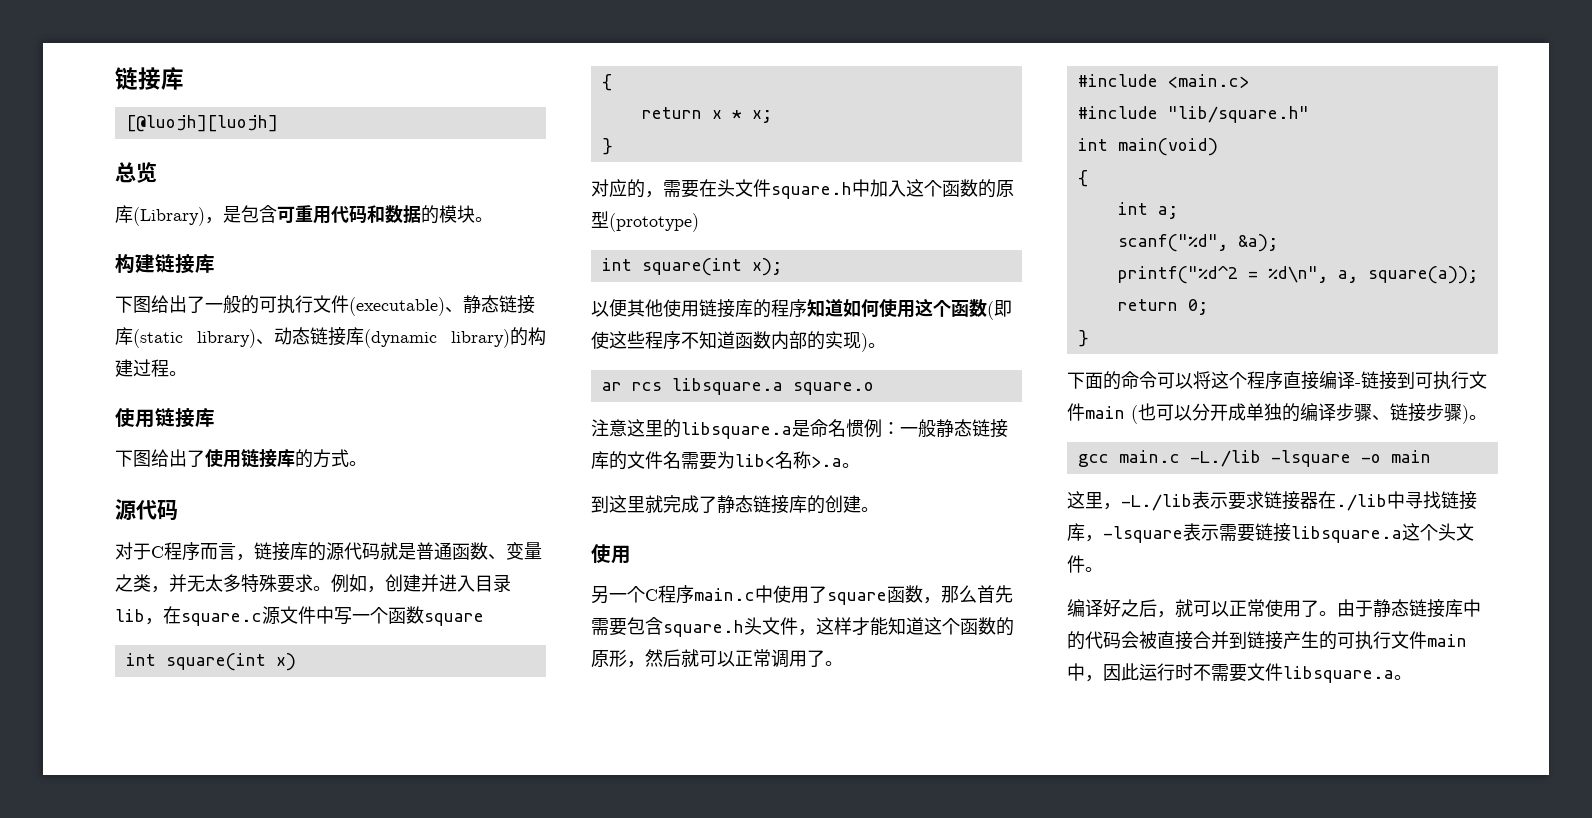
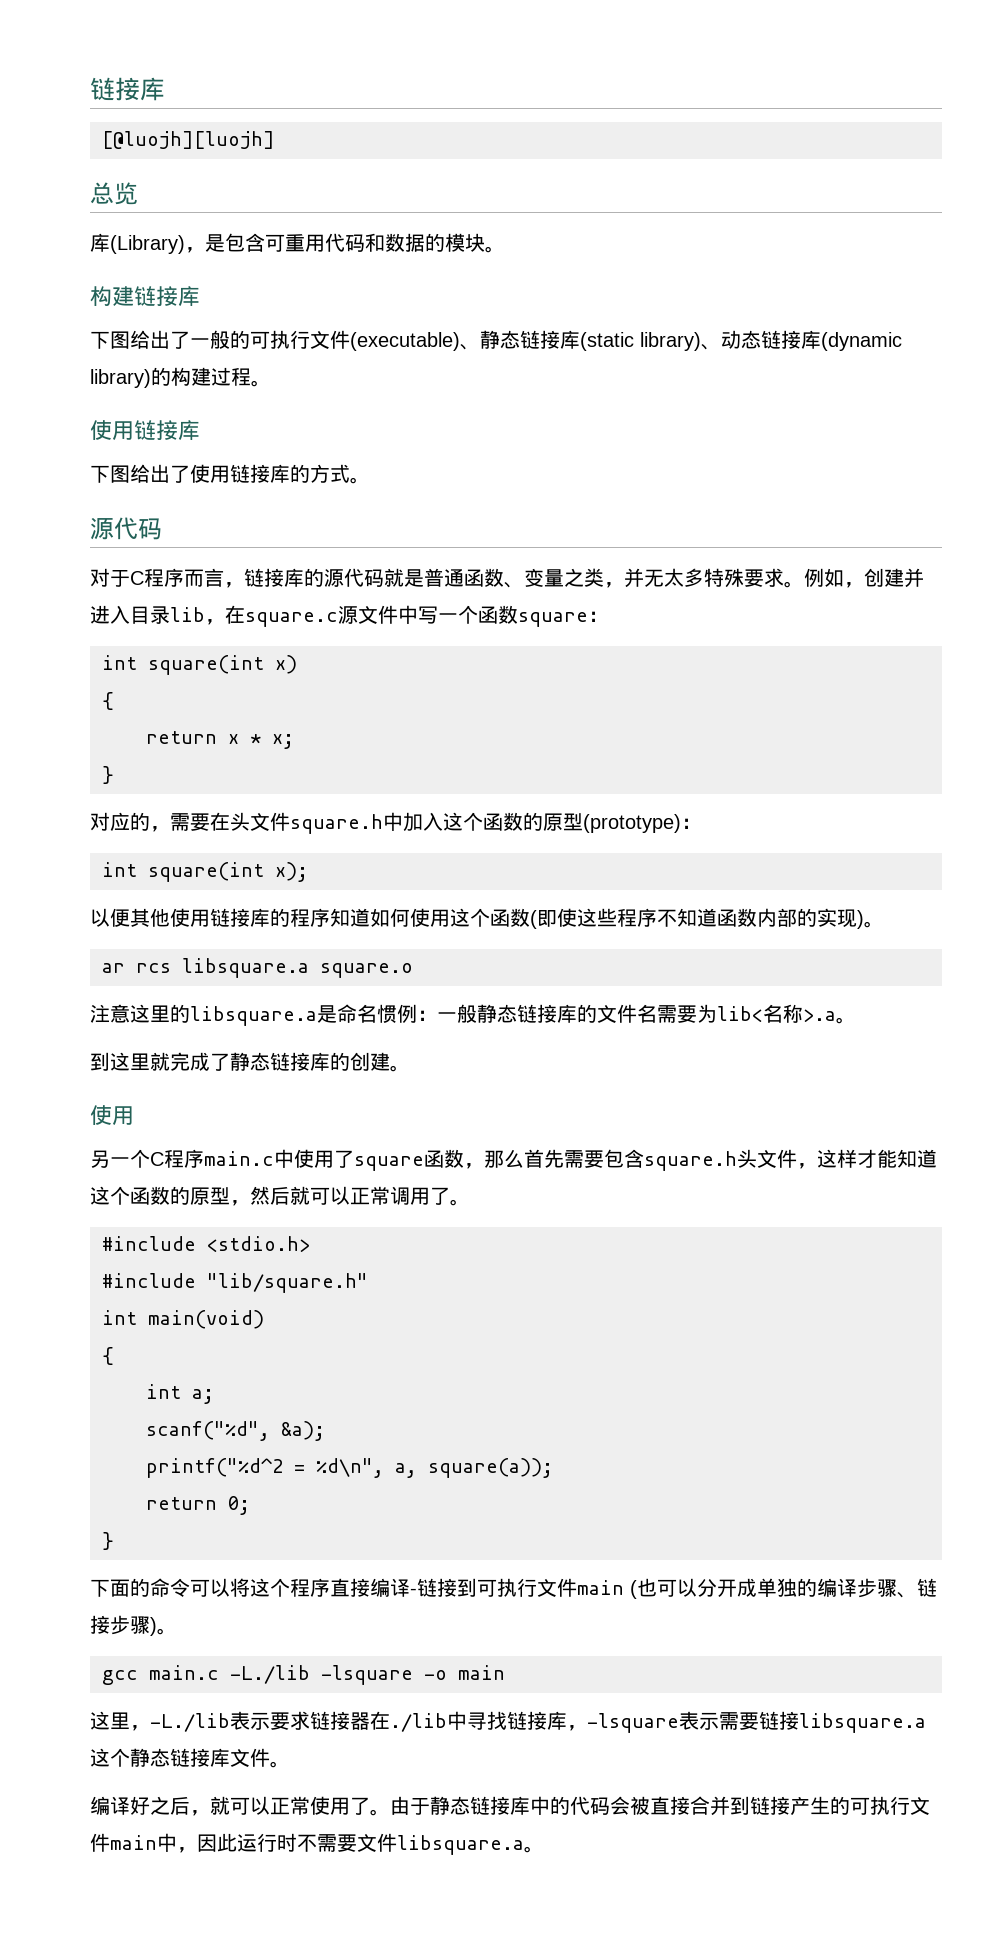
(484, 619) none -> [588,611,608,622] ：
(699, 222) none -> [681,818,701,829] ：
[609,649,627,667] 形 -> [210,1187,230,1205] 型
[1167,74,1249,88] <main.c> -> [207,1236,310,1252] <stdio.h>
[1438,523,1456,541] 头 -> [130,1748,230,1767] 静态链接库

